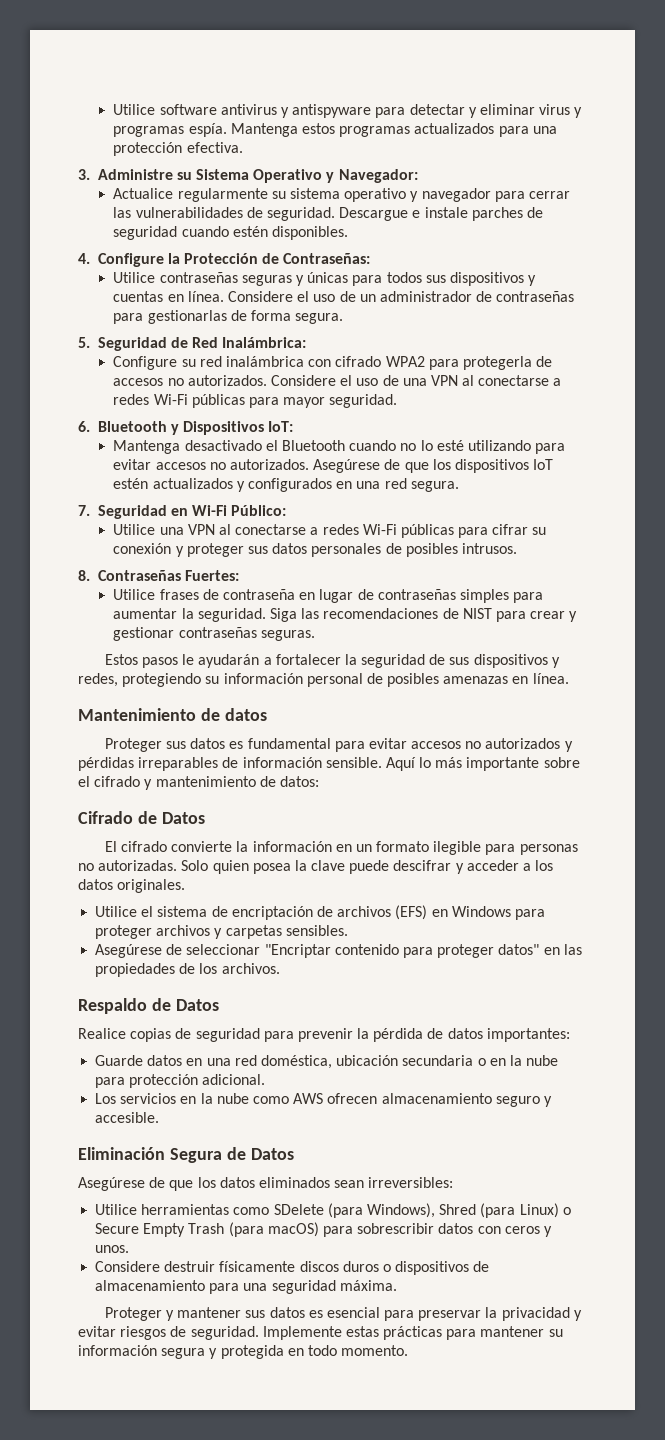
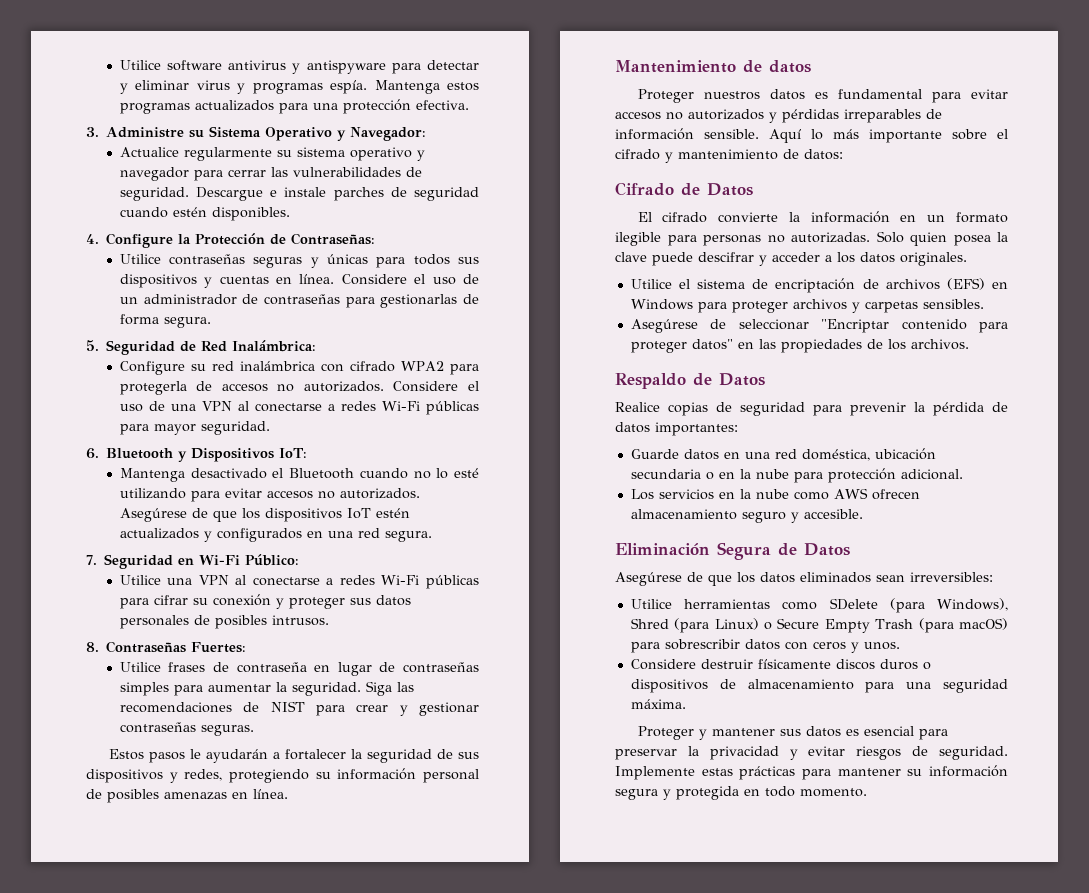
[165,741,186,749] sus -> [703,91,760,100] nuestros

